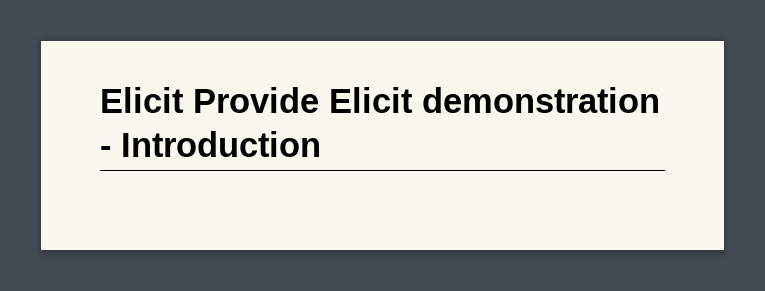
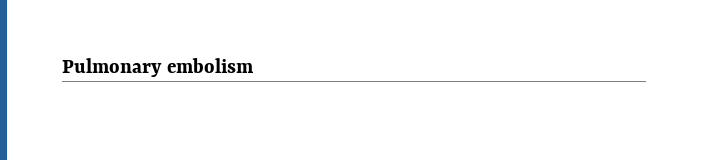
[100,87,660,113] [100,131,321,157] Elicit Provide Elicit demonstration - Introduction -> [62,58,254,77] Pulmonary embolism

